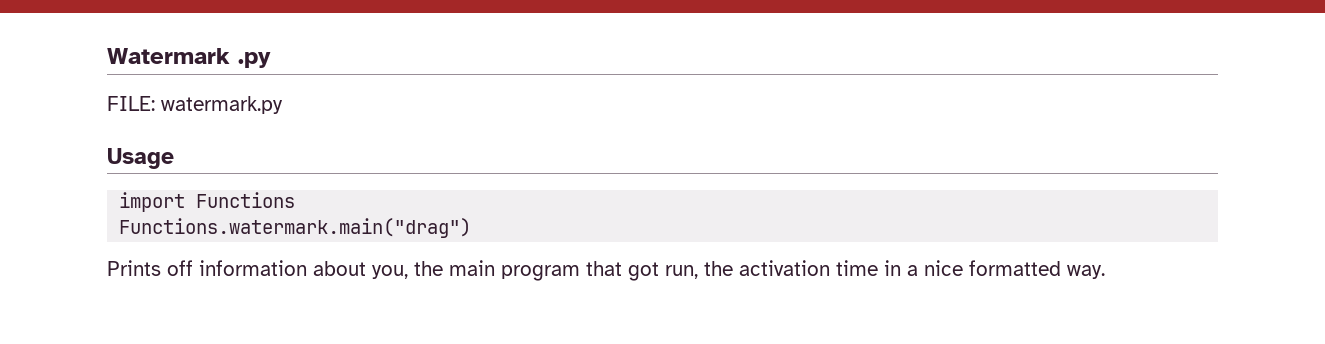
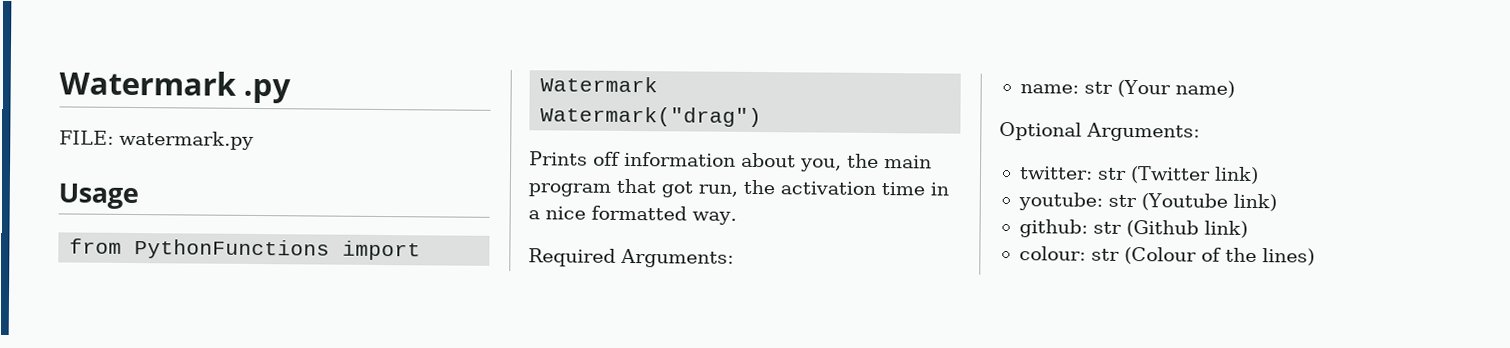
[119,192,296,212] [119,218,472,238] import Functions // Functions.watermark.main("drag") -> [69,238,422,261] [540,76,659,93] [540,106,763,128] from PythonFunctions import Watermark // Watermark("drag")
(1105, 272) none -> [528,248,734,268] [1019,79,1235,98] [999,121,1200,142] [1018,166,1259,185] [1017,192,1277,212] [1018,219,1248,238] [1018,246,1315,266] // Required Arguments: // name: str (Your name) // Optional Arguments: // twitter: str (Twitter link) // youtube: str (Youtube link) // github: str (Github link) // colour: str (Colour of the lines)

